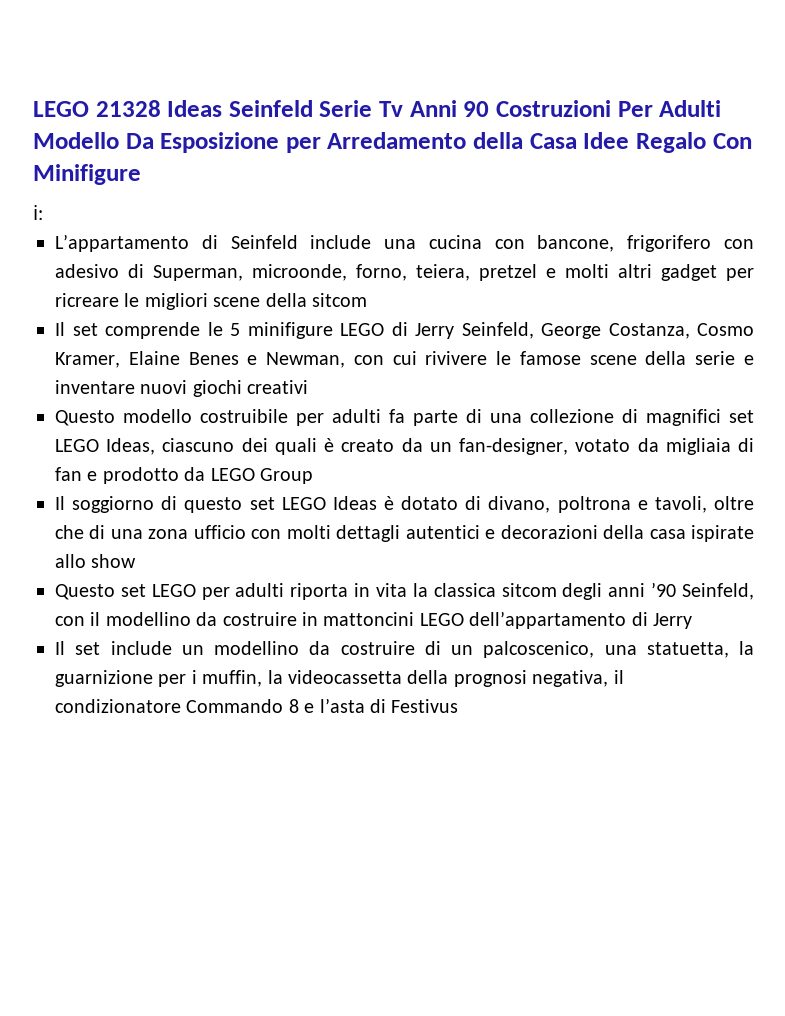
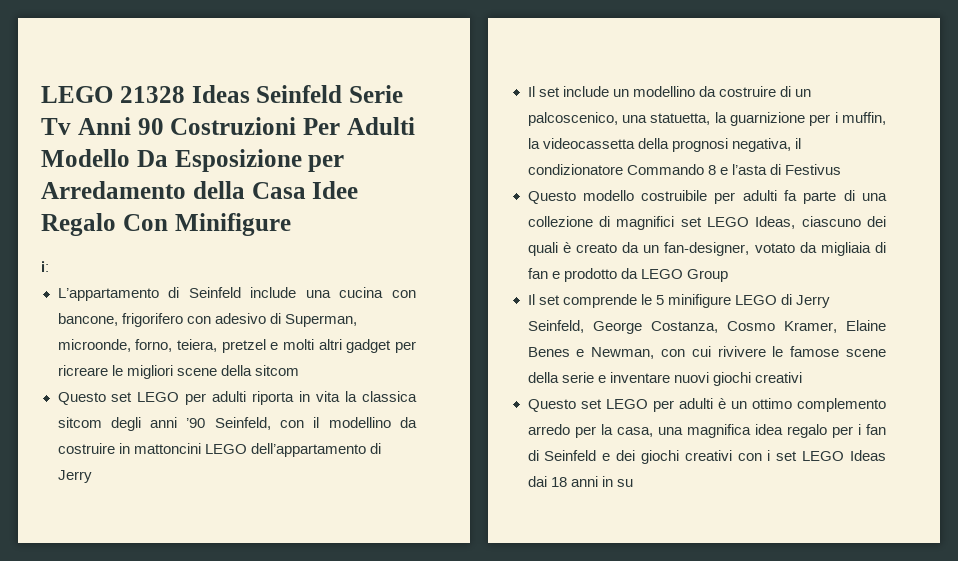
[55,322,754,339] [55,351,754,368] [55,380,309,397] [55,409,754,426] [55,438,755,455] [55,467,313,484] [55,496,754,513] [55,525,754,542] [55,554,137,568] // Il set comprende le 5 minifigure LEGO di Jerry Seinfeld, George Costanza, Cosmo Kramer, Elaine Benes e Newman, con cui rivivere le famose scene della serie e inventare nuovi giochi creativi // Questo modello costruibile per adulti fa parte di una collezione di magnifici set LEGO Ideas, ciascuno dei quali è creato da un fan-designer, votato da migliaia di fan e prodotto da LEGO Group // Il soggiorno di questo set LEGO Ideas è dotato di divano, poltrona e tavoli, oltre che di una zona ufficio con molti dettagli autentici e decorazioni della casa ispirate allo show -> (299, 370) none
(459, 706) none -> [527,190,887,204] [527,216,887,230] [527,242,886,256] [527,268,728,282] [527,294,830,308] [527,320,886,334] [527,346,886,359] [527,372,802,386] [527,398,886,412] [527,424,886,438] [527,450,886,464] [527,476,633,487] // Questo modello costruibile per adulti fa parte di una collezione di magnifici set LEGO Ideas, ciascuno dei quali è creato da un fan-designer, votato da migliaia di fan e prodotto da LEGO Group // Il set comprende le 5 minifigure LEGO di Jerry Seinfeld, George Costanza, Cosmo Kramer, Elaine Benes e Newman, con cui rivivere le famose scene della serie e inventare nuovi giochi creativi // Questo set LEGO per adulti è un ottimo complemento arredo per la casa, una magnifica idea regalo per i fan di Seinfeld e dei giochi creativi con i set LEGO Ideas dai 18 anni in su

